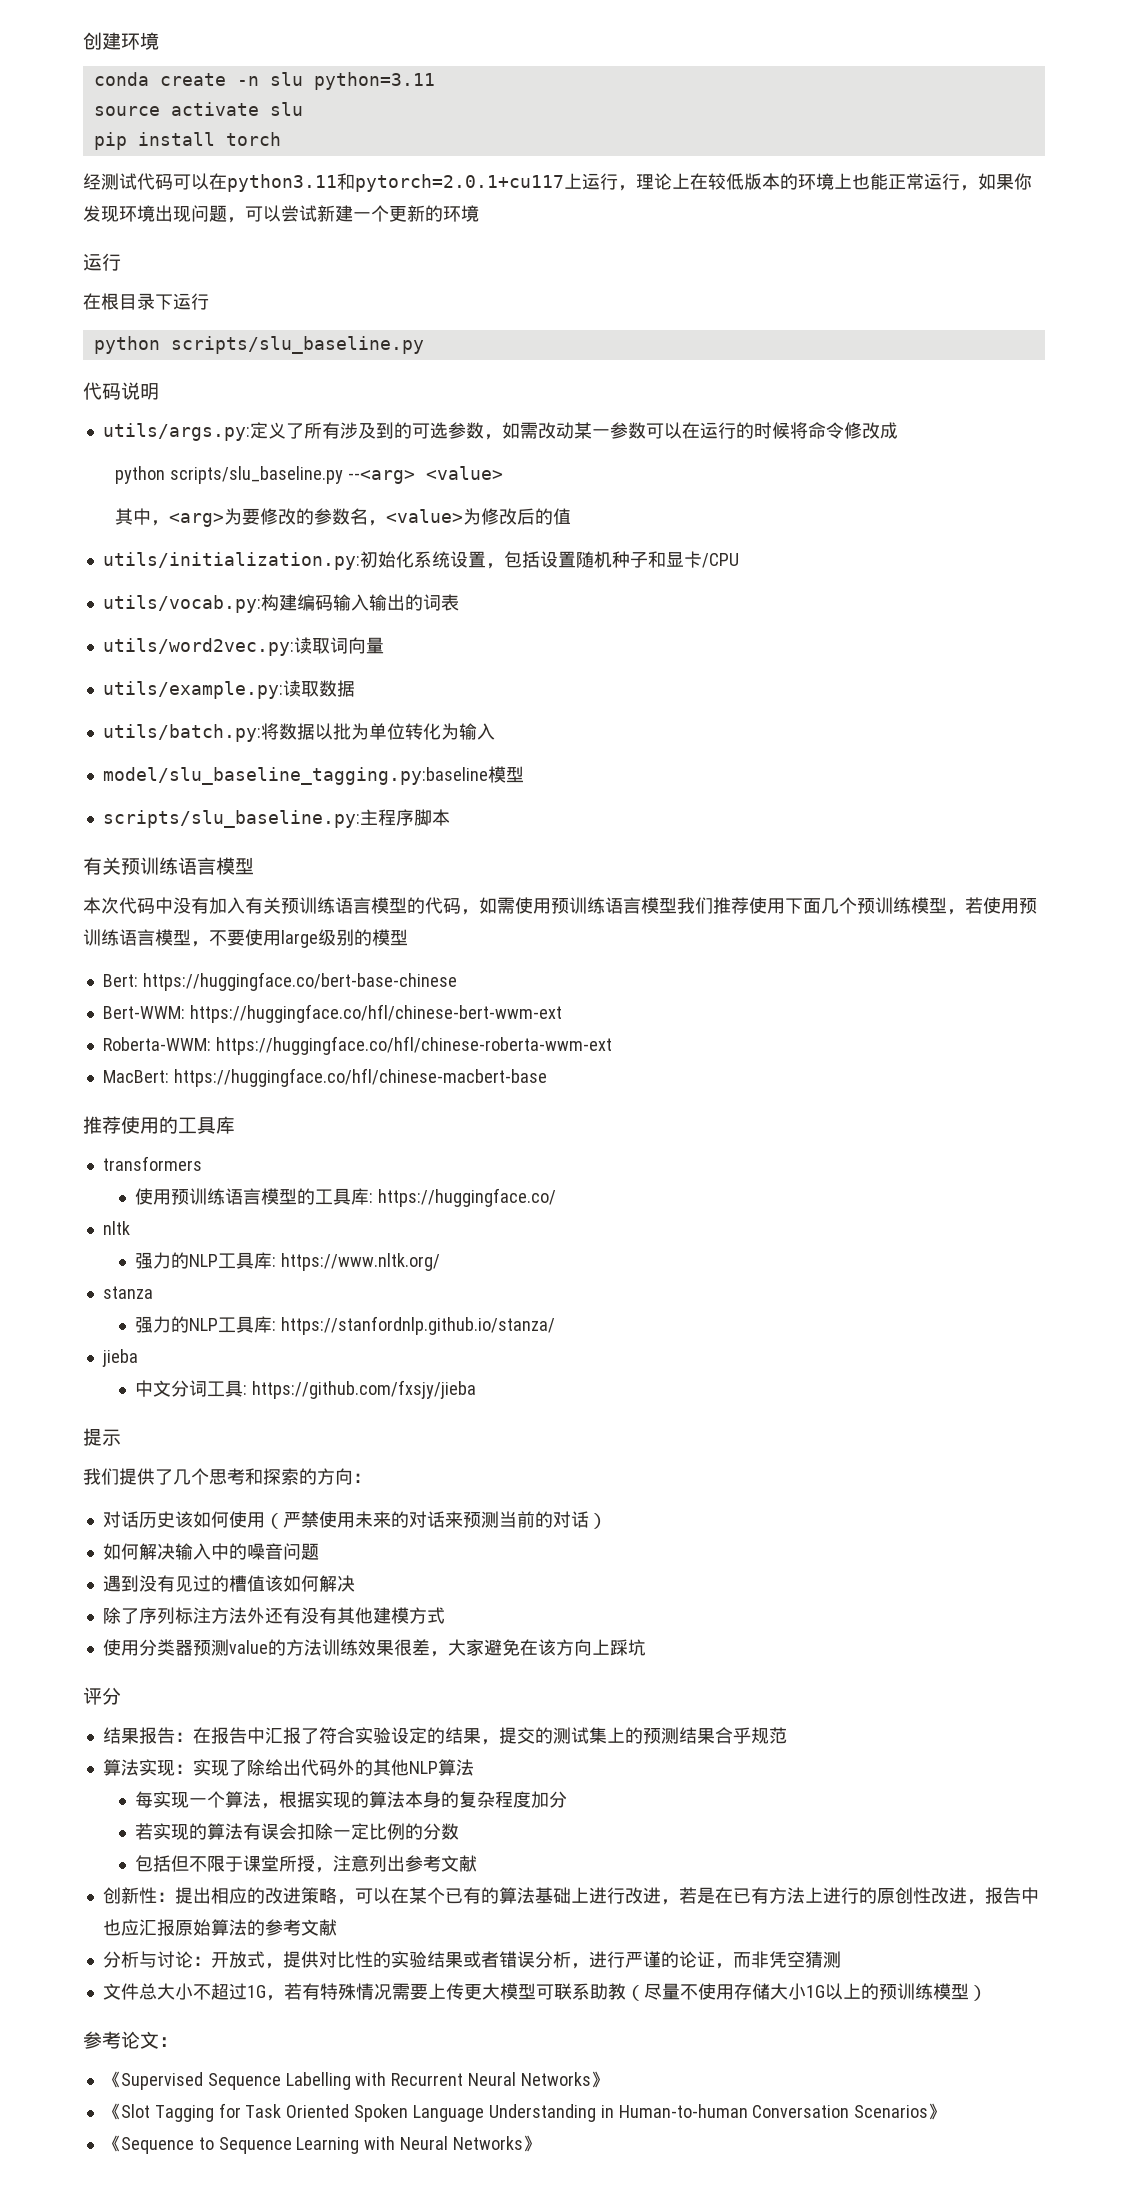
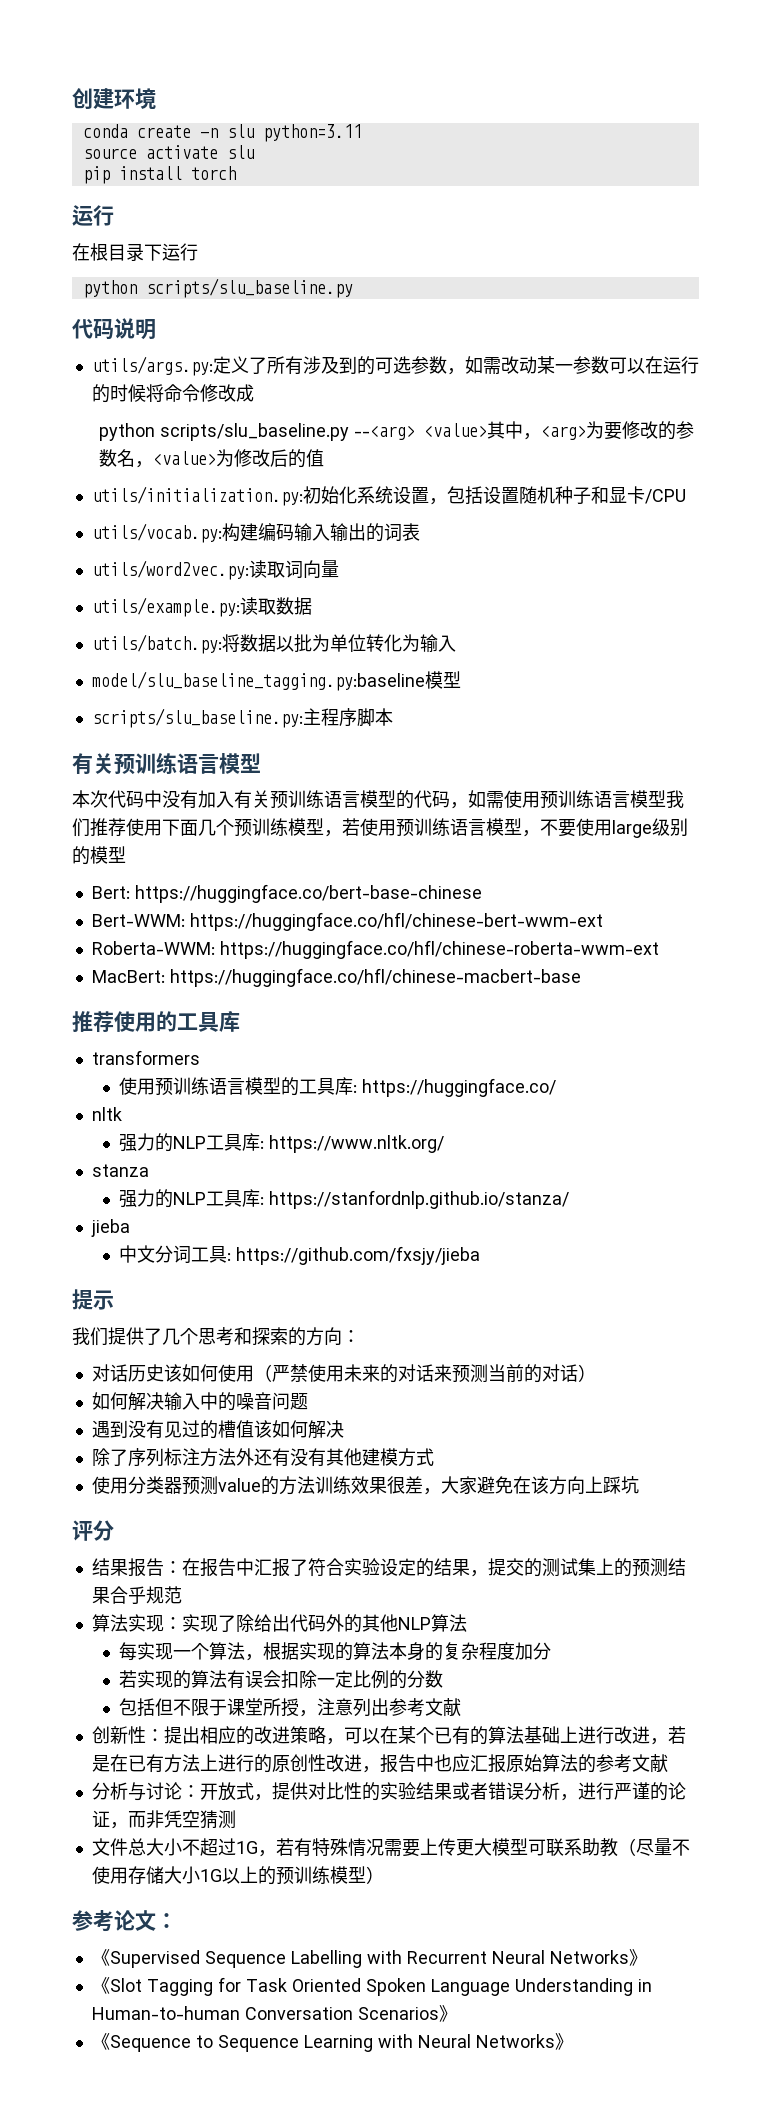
[83,173,1032,192] [83,205,479,223] // 经测试代码可以在python3.11和pytorch=2.0.1+cu117上运行，理论上在较低版本的环境上也能正常运行，如果你发现环境出现问题，可以尝试新建一个更新的环境 -> (236, 173) none
(503, 473) // -> (488, 430) none

